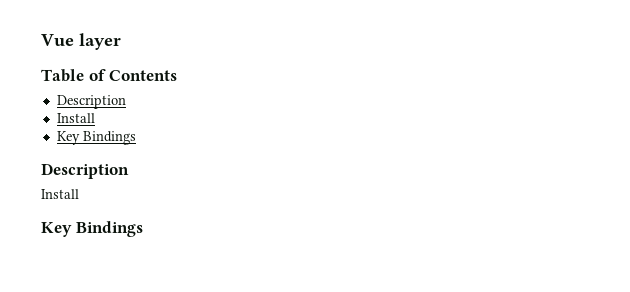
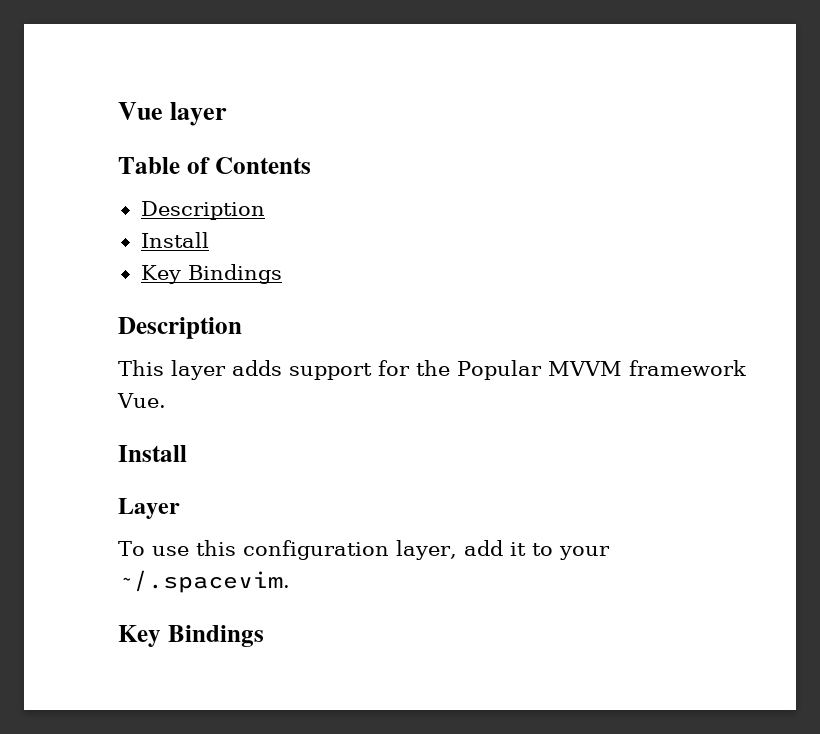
[41,189,79,199] Install -> [118,360,746,380] [117,393,166,408] [118,445,187,462] [118,498,180,519] [118,540,610,560] [118,570,290,593] This layer adds support for the Popular MVVM framework Vue. // Install // Layer // To use this configuration layer, add it to your ~/.spacevim.

